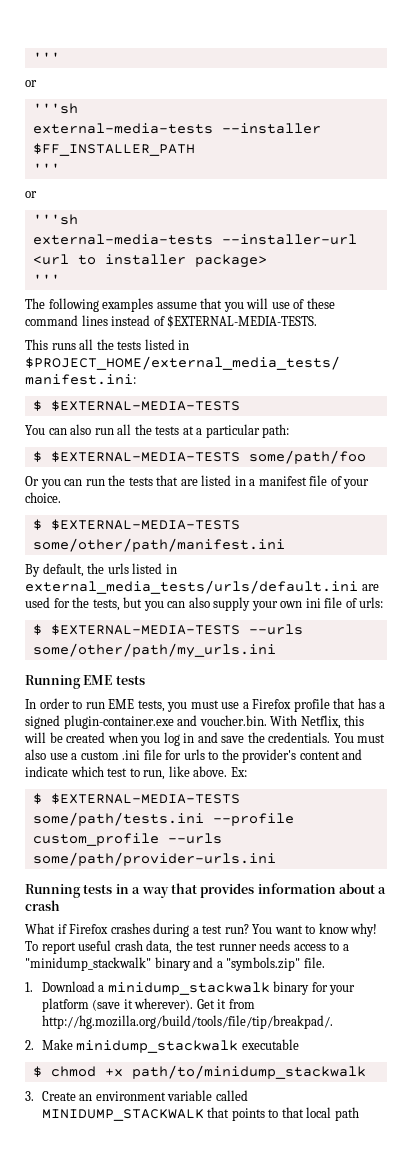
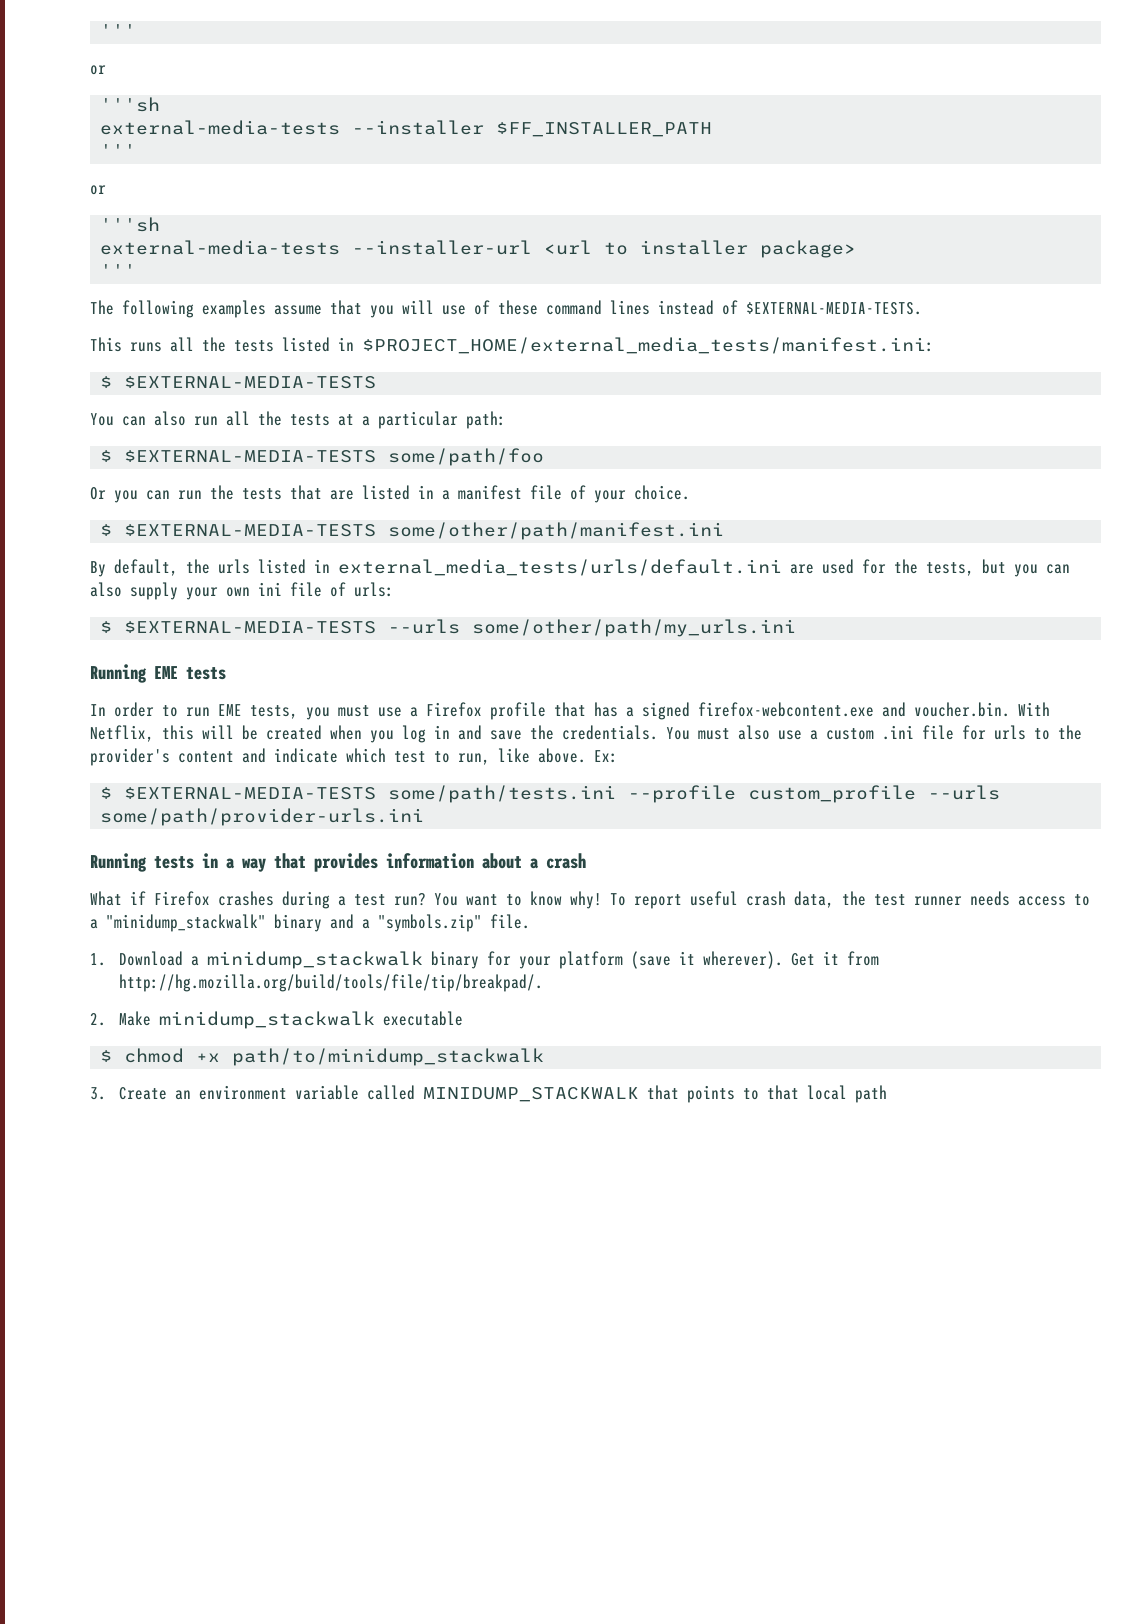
[63,715,174,729] plugin-container.exe -> [698,702,874,717] firefox-webcontent.exe

